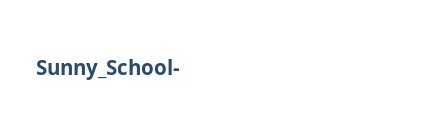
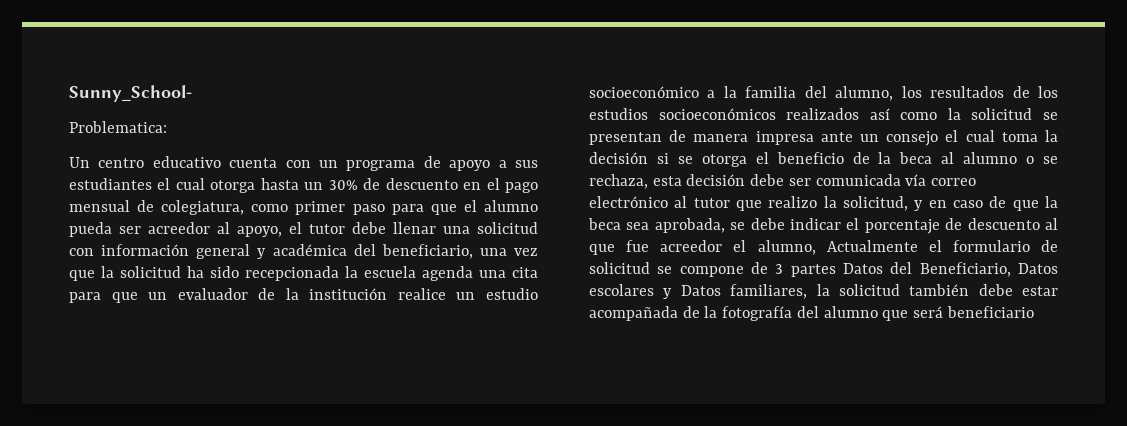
(180, 69) none -> [69,121,167,133] [69,156,538,171] [69,178,538,193] [69,200,538,215] [69,222,538,237] [69,244,538,259] [69,266,538,281] [69,288,538,303] [589,86,1058,101] [589,108,1058,120] [589,130,1058,146] [589,152,1058,167] [589,174,977,189] [589,196,1058,211] [588,218,1058,234] [589,240,1058,255] [589,262,1058,277] [589,284,1058,299] [589,306,1034,321] // Problematica: // Un centro educativo cuenta con un programa de apoyo a sus estudiantes el cual otorga hasta un 30% de descuento en el pago mensual de colegiatura, como primer paso para que el alumno pueda ser acreedor al apoyo, el tutor debe llenar una solicitud con información general y académica del beneficiario, una vez que la solicitud ha sido recepcionada la escuela agenda una cita para que un evaluador de la institución realice un estudio socioeconómico a la familia del alumno, los resultados de los estudios socioeconómicos realizados así como la solicitud se presentan de manera impresa ante un consejo el cual toma la decisión si se otorga el beneficio de la beca al alumno o se rechaza, esta decisión debe ser comunicada vía correo electrónico al tutor que realizo la solicitud, y en caso de que la beca sea aprobada, se debe indicar el porcentaje de descuento al que fue acreedor el alumno, Actualmente el formulario de solicitud se compone de 3 partes Datos del Beneficiario, Datos escolares y Datos familiares, la solicitud también debe estar acompañada de la fotografía del alumno que será beneficiario

